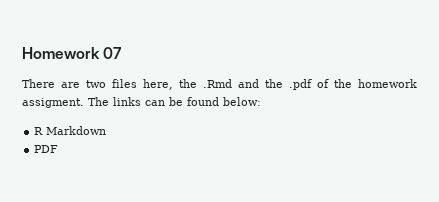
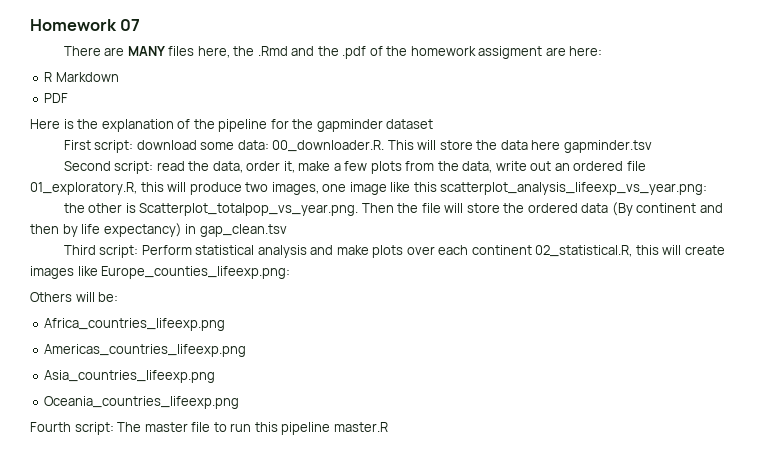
[86,80,106,88] two -> [127,46,165,56] MANY
[22,97,261,108] [34,126,107,135] [34,145,59,153] assigment. The links can be found below: // R Markdown // PDF -> [478,46,603,59] [44,72,119,82] [44,93,69,103] [30,119,434,132] [63,140,652,153] [63,161,646,174] [30,182,708,195] [63,202,723,216] [30,223,287,237] [63,245,725,258] [30,266,291,279] [30,292,119,302] [44,318,226,331] [44,344,247,357] [44,370,216,383] [44,396,240,409] [30,422,388,435] assigment are here: // R Markdown // PDF // Here is the explanation of the pipeline for the gapminder dataset // First script: download some data: 00_downloader.R. This will store the data here gapminder.tsv // Second script: read the data, order it, make a few plots from the data, write out an ordered file 01_exploratory.R, this will produce two images, one image like this scatterplot_analysis_lifeexp_vs_year.png: // the other is Scatterplot_totalpop_vs_year.png. Then the file will store the ordered data (By continent and then by life expectancy) in gap_clean.tsv // Third script: Perform statistical analysis and make plots over each continent 02_statistical.R, this will create images like Europe_counties_lifeexp.png: // Others will be: // Africa_countries_lifeexp.png // Americas_countries_lifeexp.png // Asia_countries_lifeexp.png // Oceania_countries_lifeexp.png // Fourth script: The master file to run this pipeline master.R

